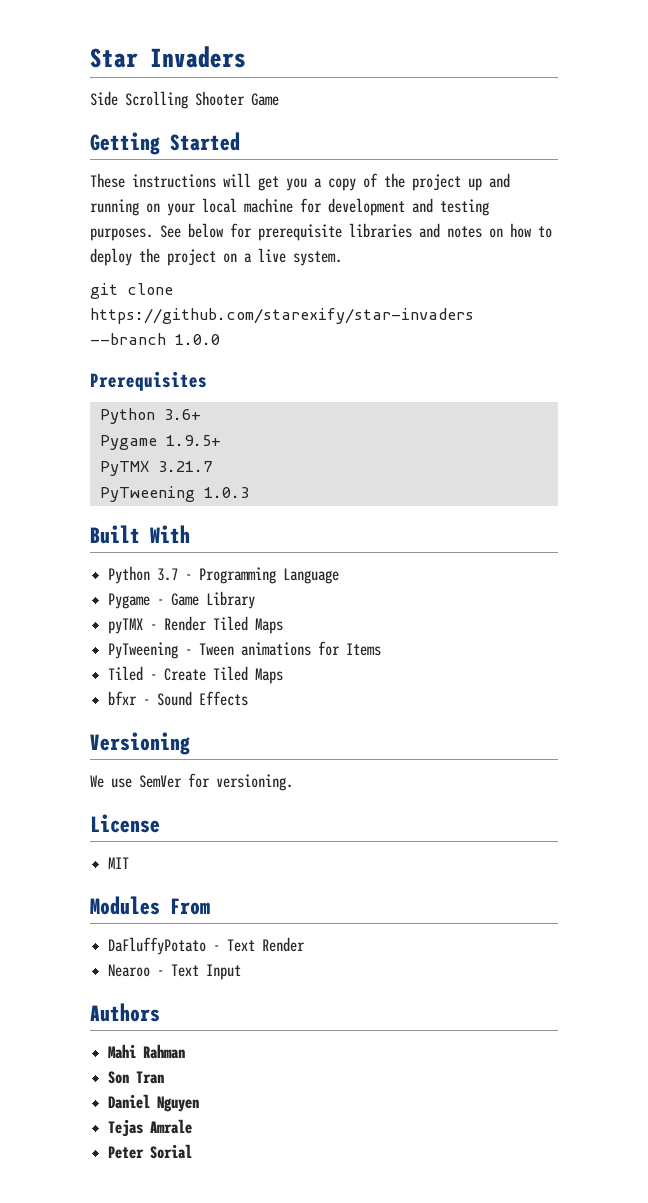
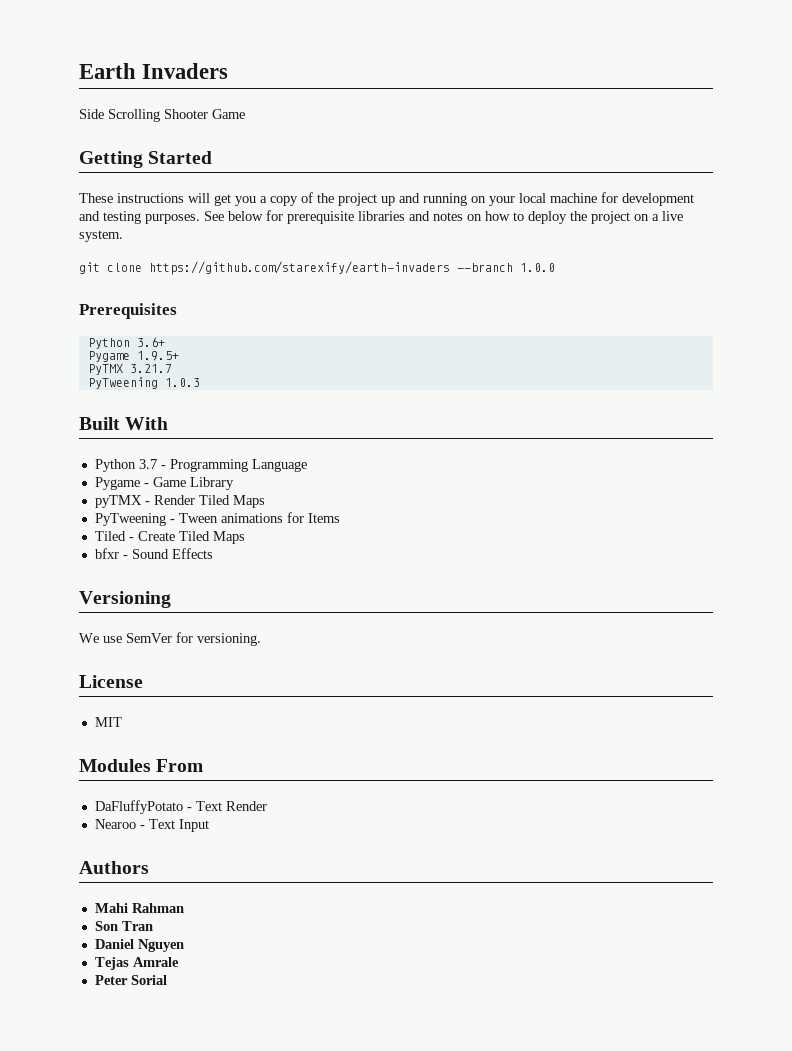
[90,48,138,68] Star -> [79,63,136,79] Earth
[90,308,474,324] https://github.com/starexify/star-invaders -> [149,261,450,275] https://github.com/starexify/earth-invaders

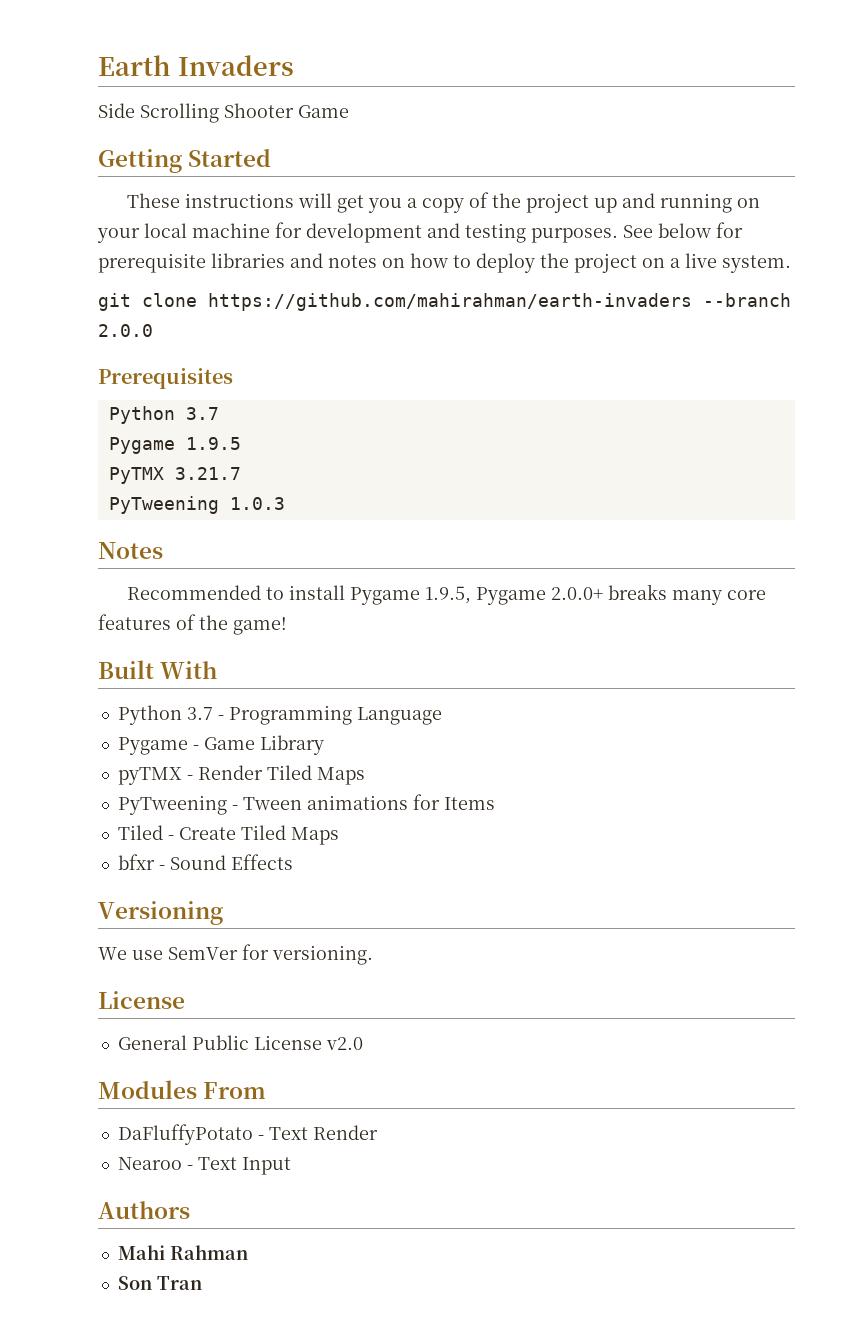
[149,261,555,275] https://github.com/starexify/earth-invaders --branch 1.0.0 -> [208,293,791,311] [98,324,153,337] https://github.com/mahirahman/earth-invaders --branch 2.0.0
[136,337,165,347] [87,351,179,362] 3.6+ // Pygame 1.9.5+ -> [185,407,219,420] [108,437,241,454] 3.7 // Pygame 1.9.5
(200, 382) none -> [98,542,163,559] [126,584,766,605] [98,614,287,635] // Notes // Recommended to install Pygame 1.9.5, Pygame 2.0.0+ breaks many core features of the game!
[94,717,122,727] MIT -> [117,1035,363,1050] General Public License v2.0
[94,939,184,952] [94,957,179,970] [94,975,167,985] // Daniel Nguyen // Tejas Amrale // Peter Sorial -> (202, 1283) none

